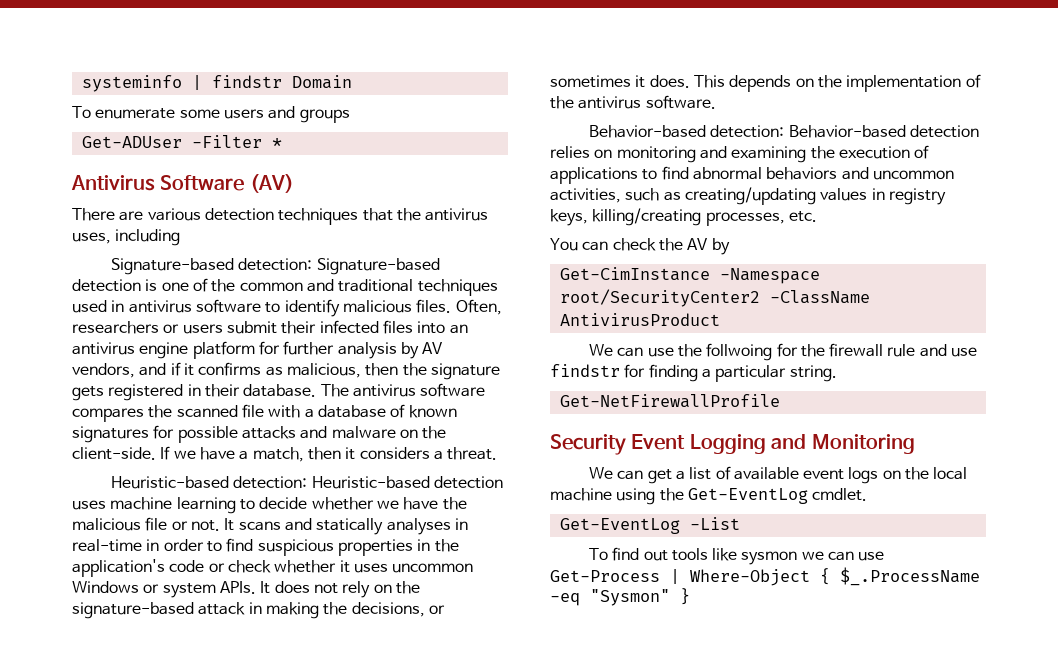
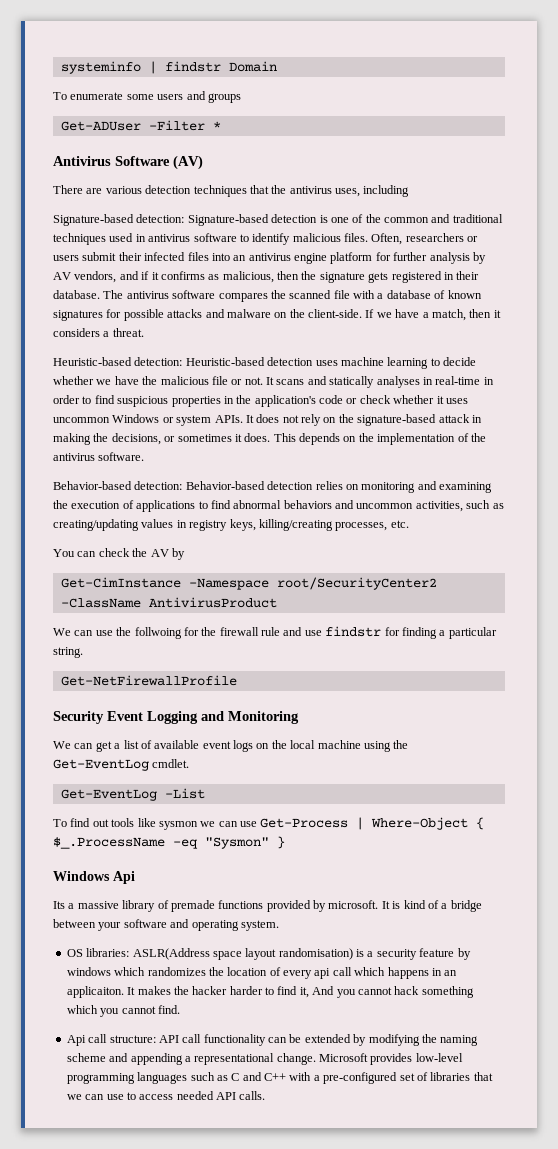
(690, 596) none -> [53,871,135,884] [53,900,482,912] [53,919,279,931] [66,948,471,960] [66,967,458,979] [66,986,474,998] [66,1005,180,1017] [66,1034,479,1046] [66,1053,463,1065] [66,1072,493,1084] [66,1091,266,1100] // Windows Api // Its a massive library of premade functions provided by microsoft. It is kind of a bridge between your software and operating system. // OS libraries: ASLR(Address space layout randomisation) is a security feature by windows which randomizes the location of every api call which happens in an applicaiton. It makes the hacker harder to find it, And you cannot hack something which you cannot find. // Api call structure: API call functionality can be extended by modifying the naming scheme and appending a representational change. Microsoft provides low-level programming languages such as C and C++ with a pre-configured set of libraries that we can use to access needed API calls.

